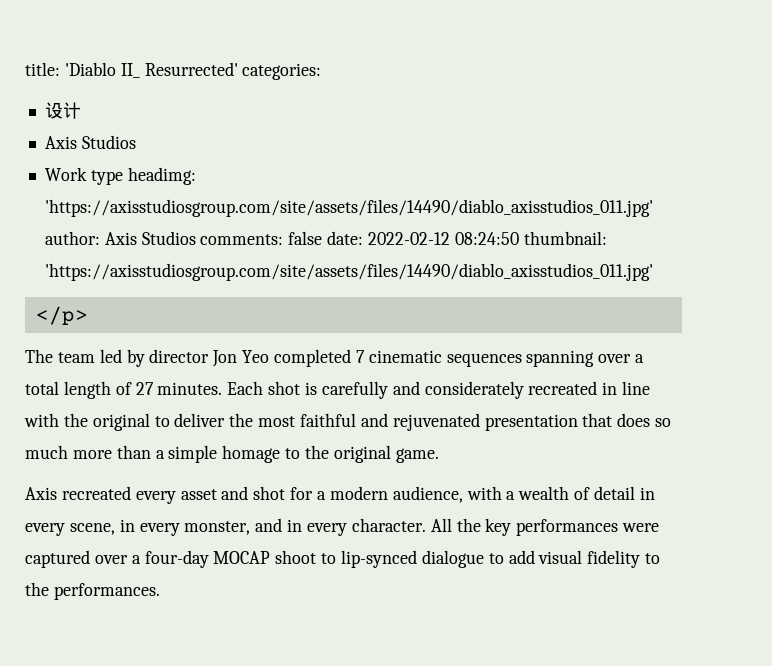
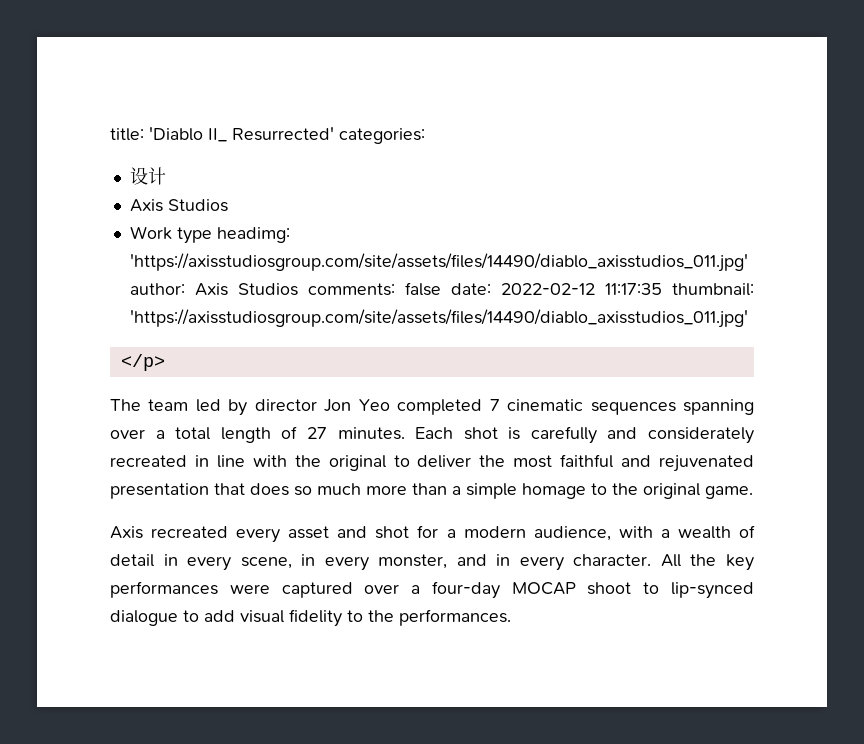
[454,232,519,245] 08:24:50 -> [604,283,662,295] 11:17:35

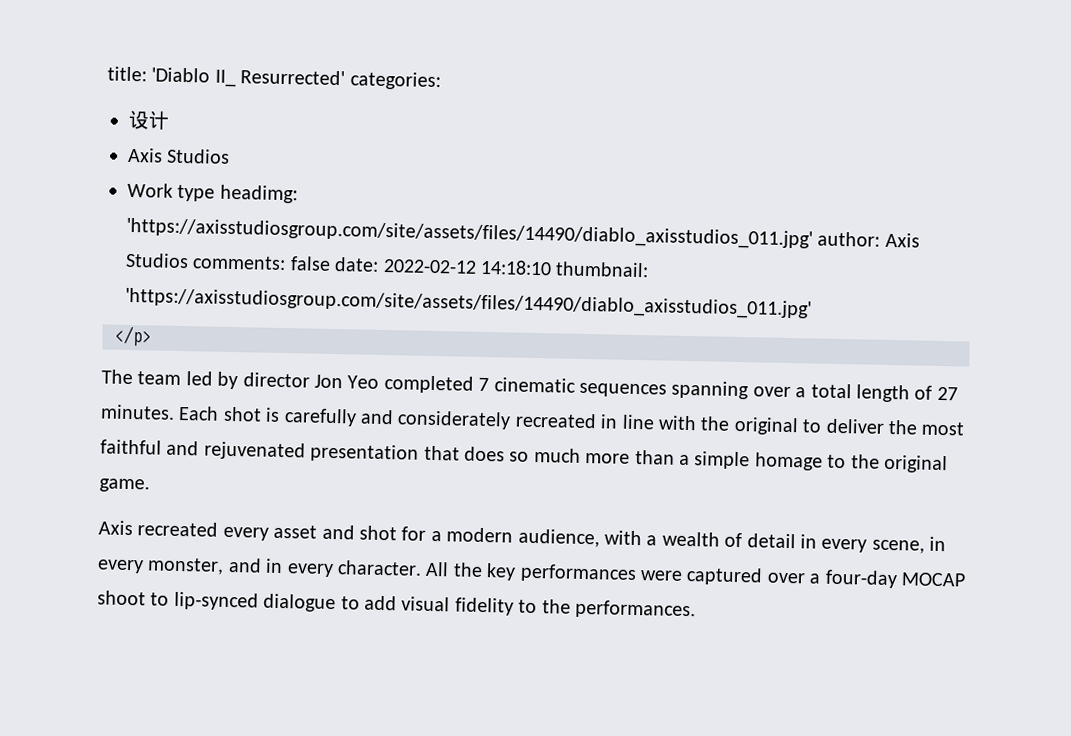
[604,283,662,295] 11:17:35 -> [480,259,552,276] 14:18:10

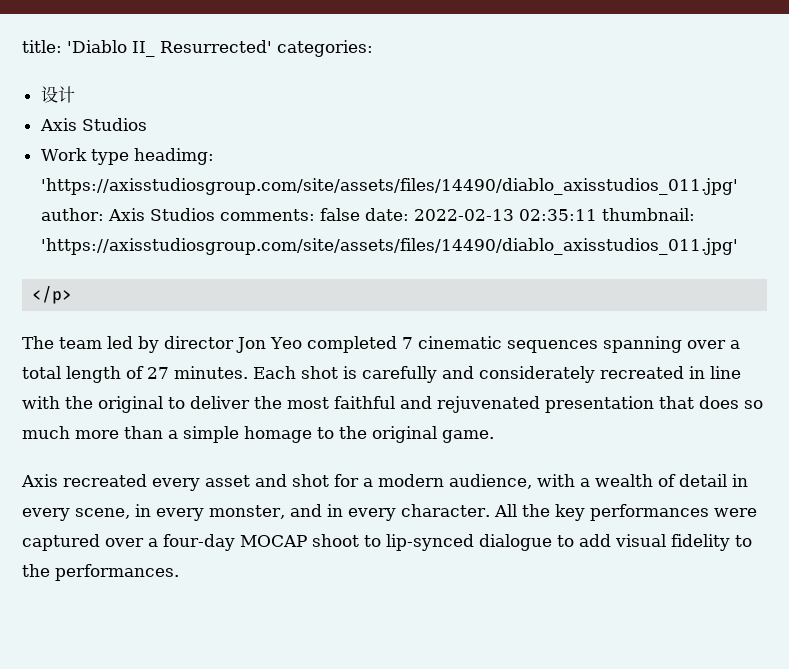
[382,258,552,276] 2022-02-12 14:18:10 -> [413,209,597,221] 2022-02-13 02:35:11

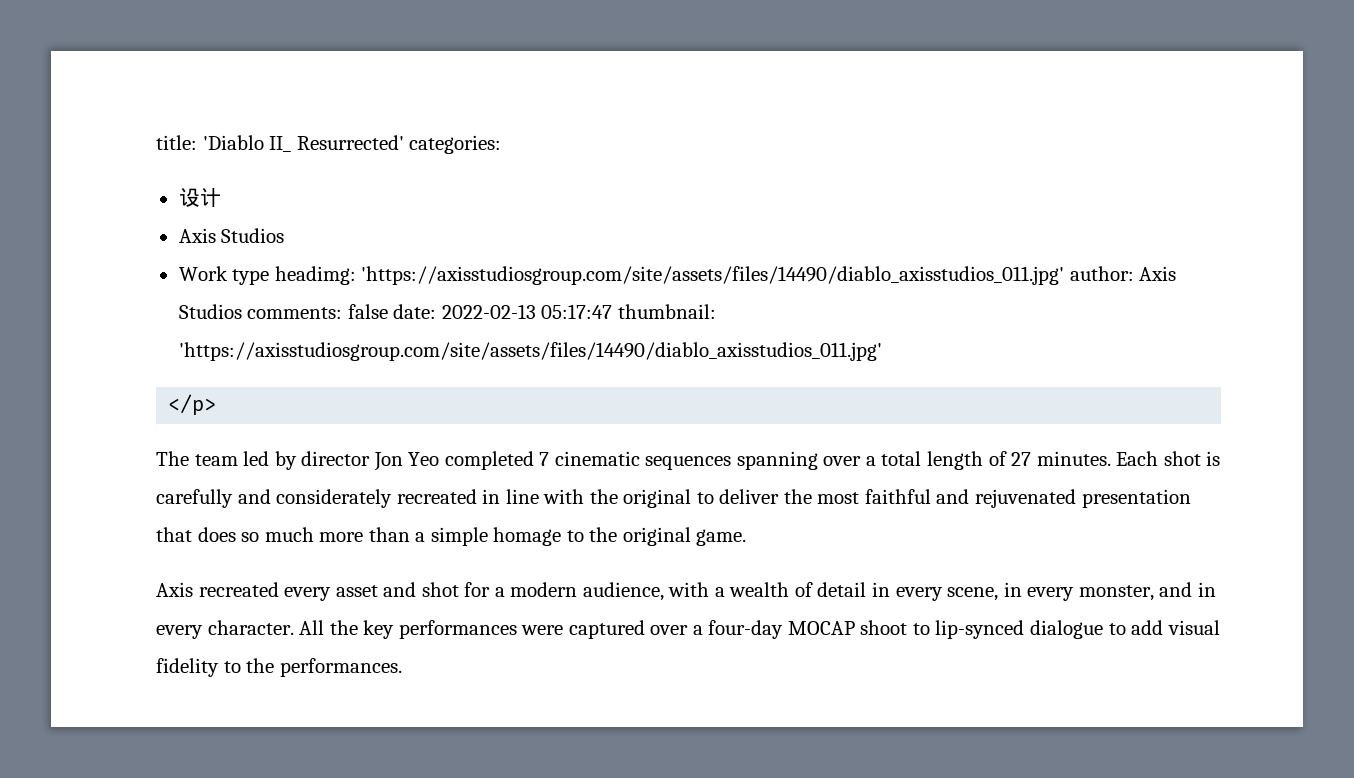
[518,209,597,221] 02:35:11 -> [541,304,613,319] 05:17:47

